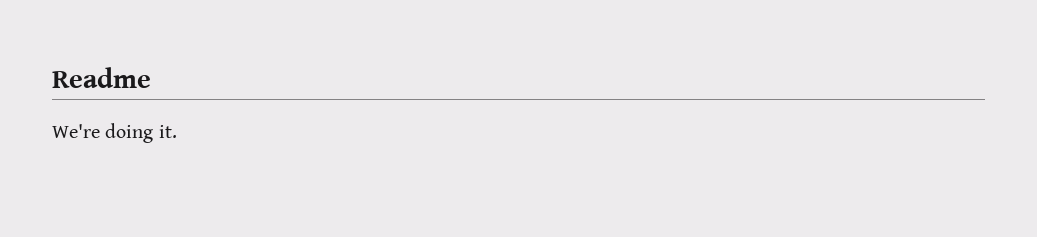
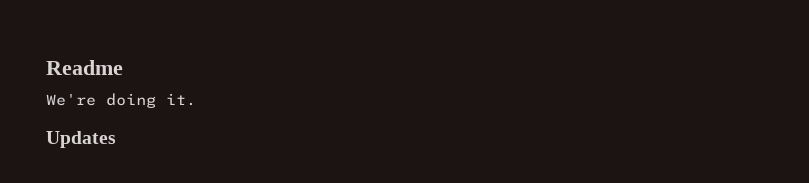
(177, 131) none -> [46,131,116,148] // Updates

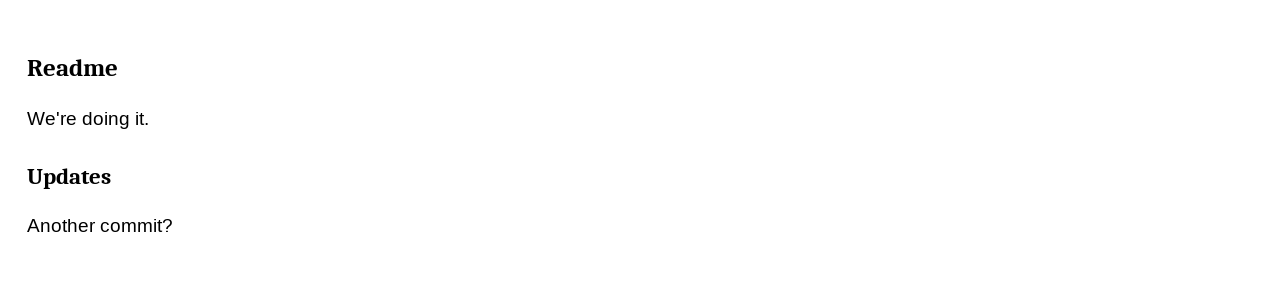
(116, 139) none -> [27,219,174,232] // Another commit?

